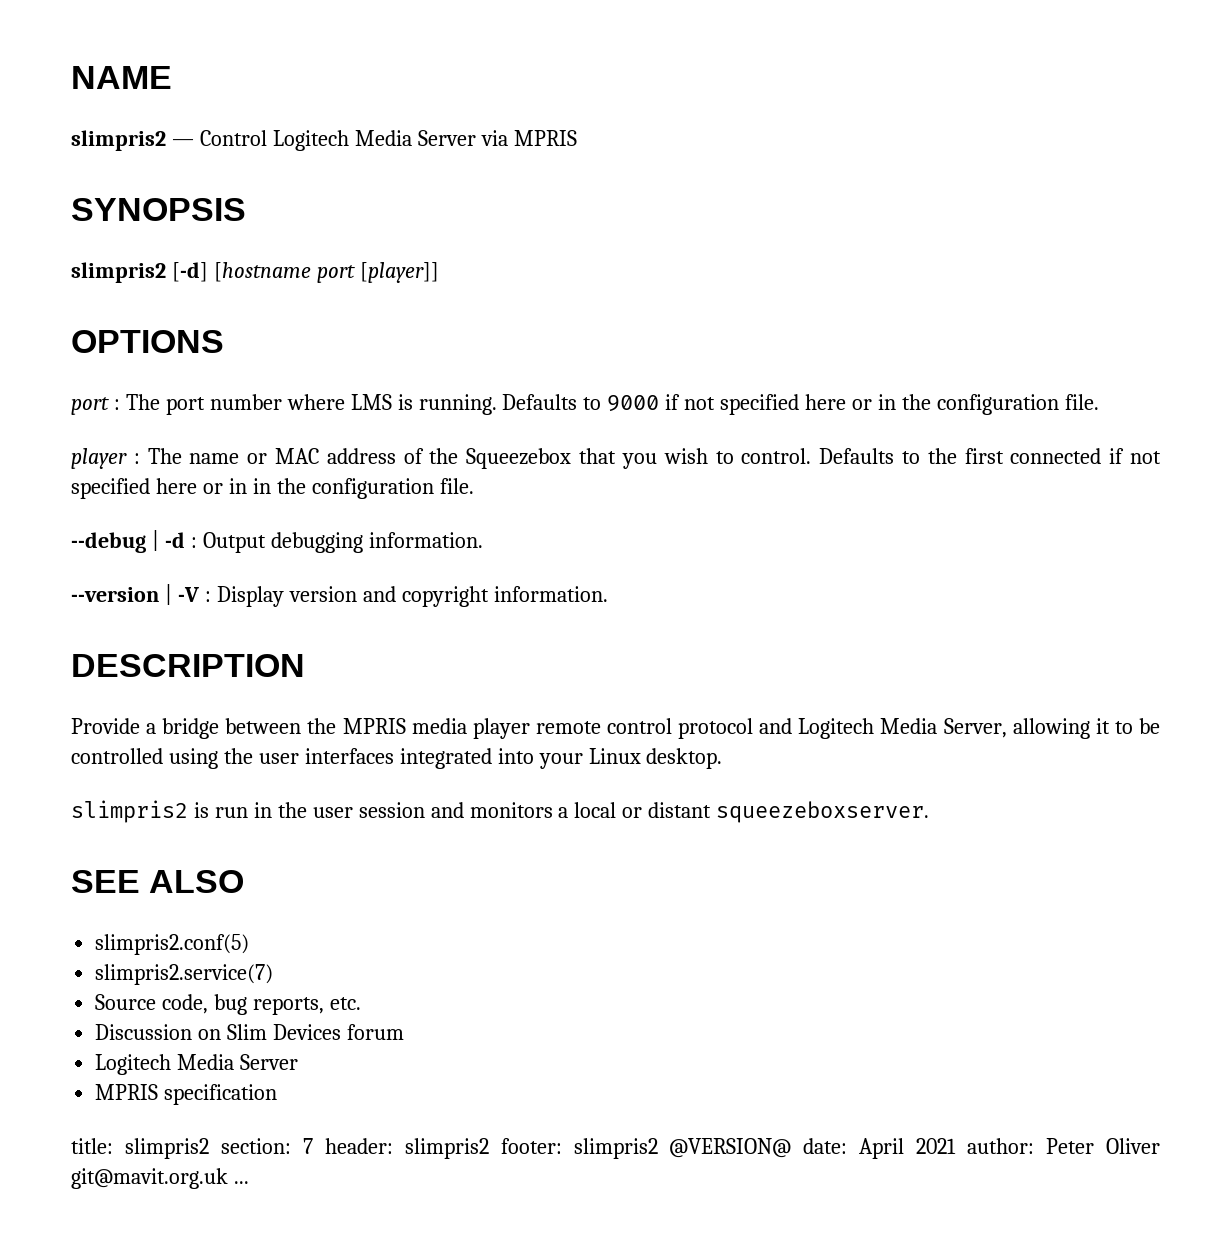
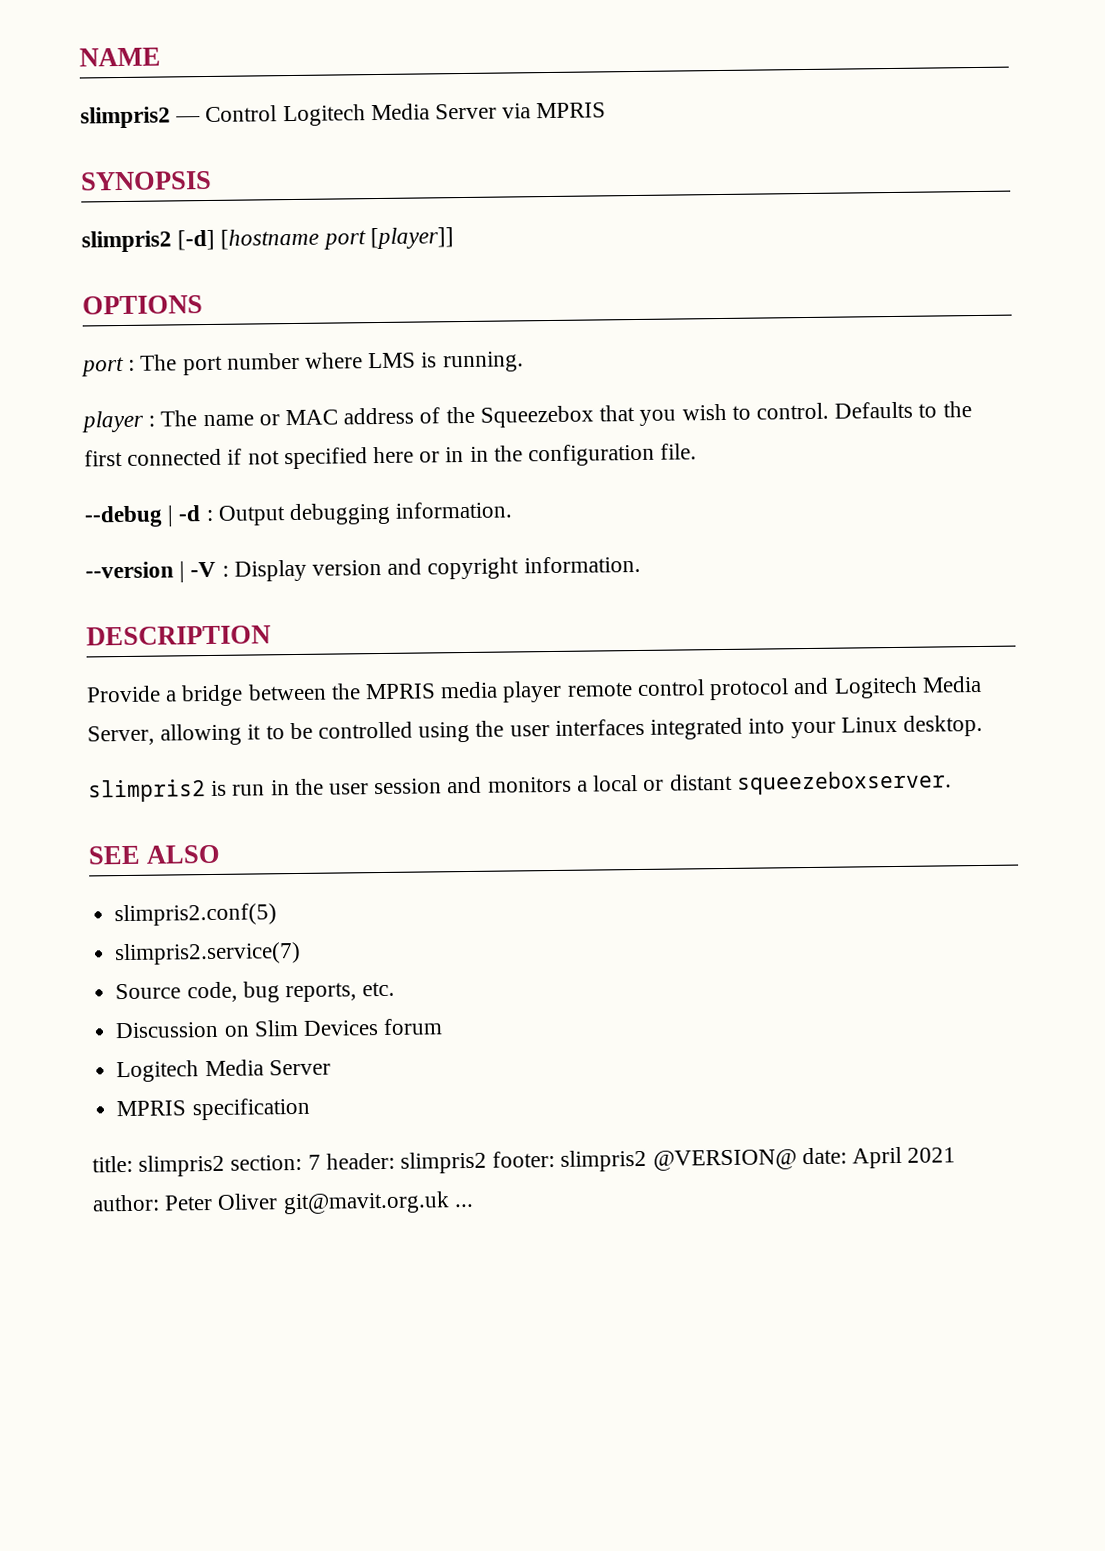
[502,394,1099,415] Defaults to 9000 if not specified here or in the configuration file. -> (524, 362) none

